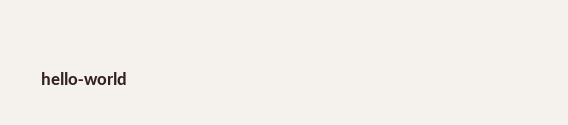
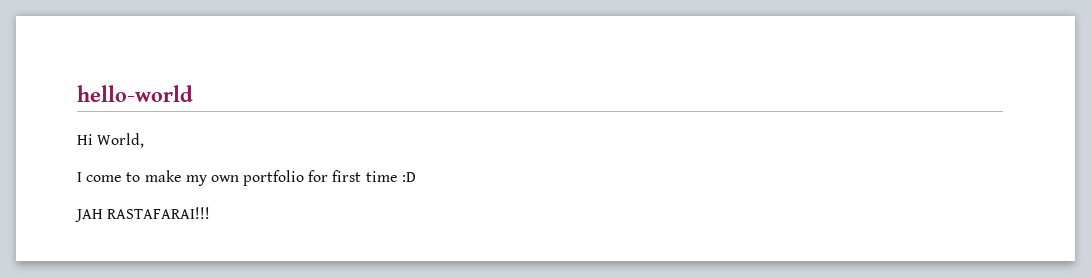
(127, 78) none -> [77,133,145,148] [77,170,416,186] [75,207,211,222] // Hi World, // I come to make my own portfolio for first time :D // JAH RASTAFARAI!!!

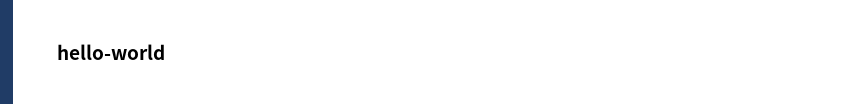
[77,133,145,148] [77,170,416,186] [75,207,211,222] // Hi World, // I come to make my own portfolio for first time :D // JAH RASTAFARAI!!! -> (165, 52) none

